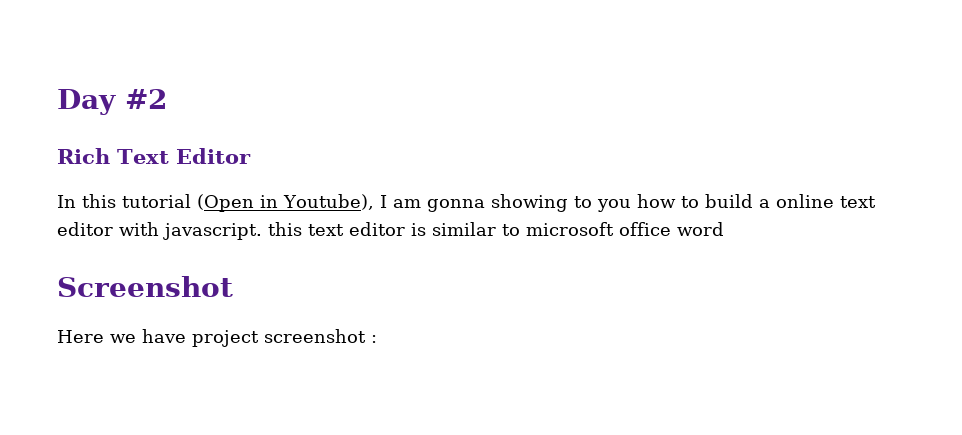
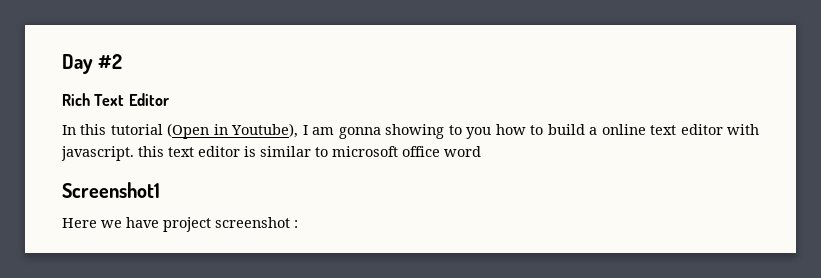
[57,276,233,297] Screenshot -> [62,182,160,198] Screenshot1

